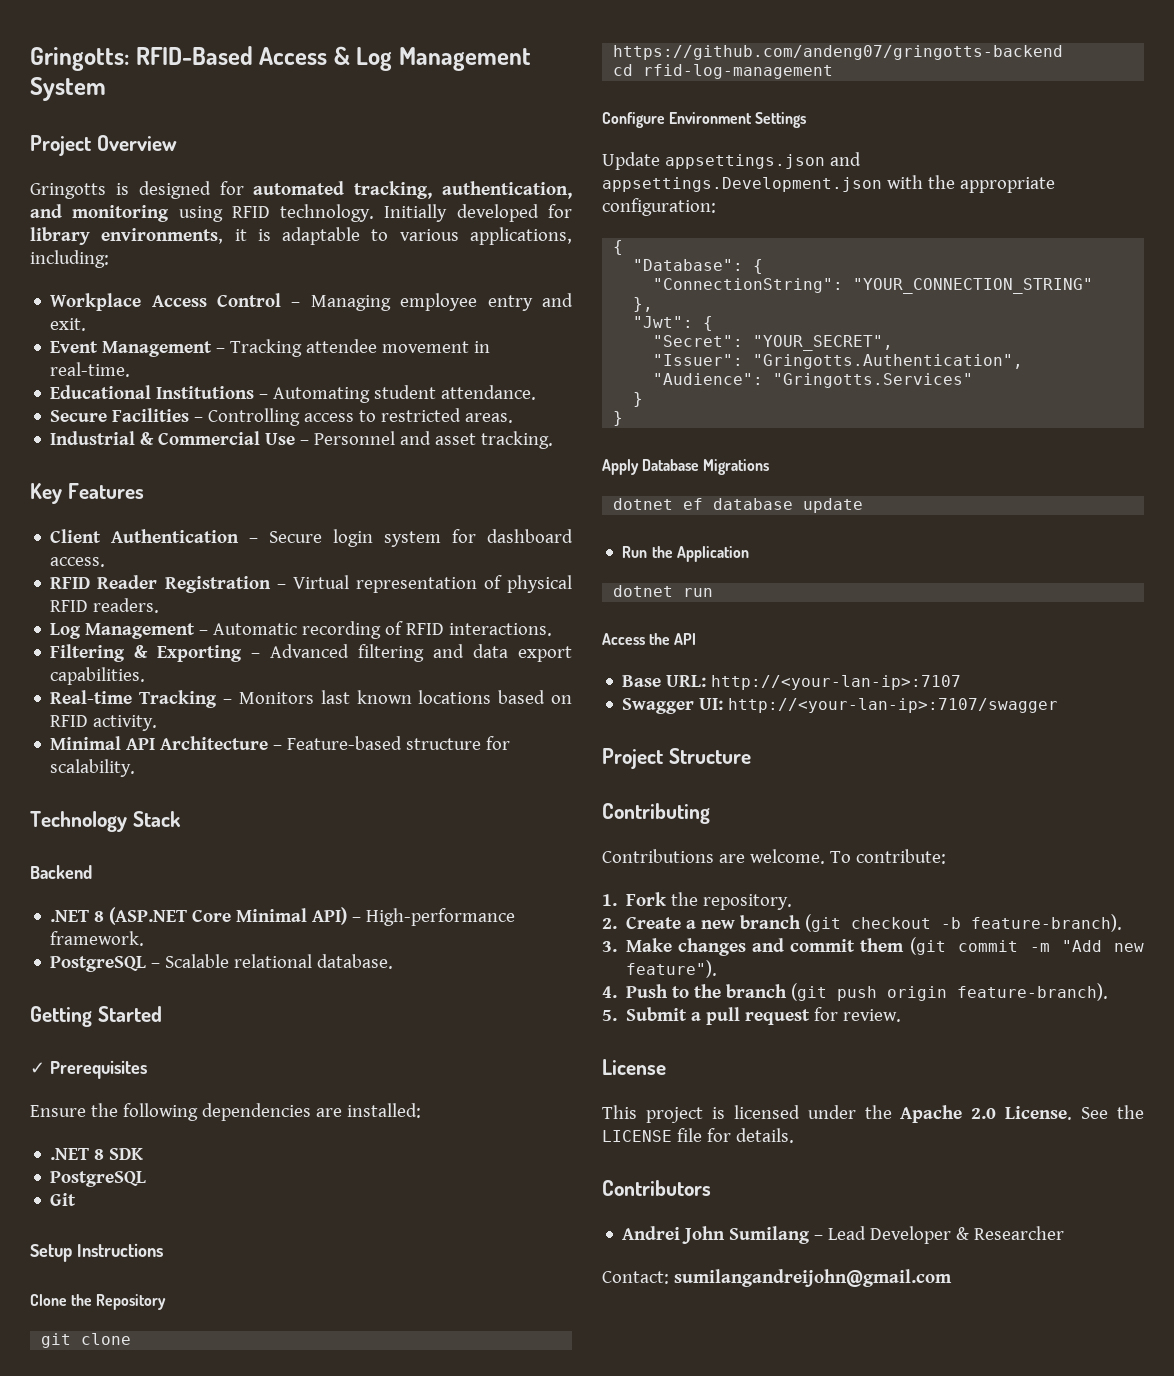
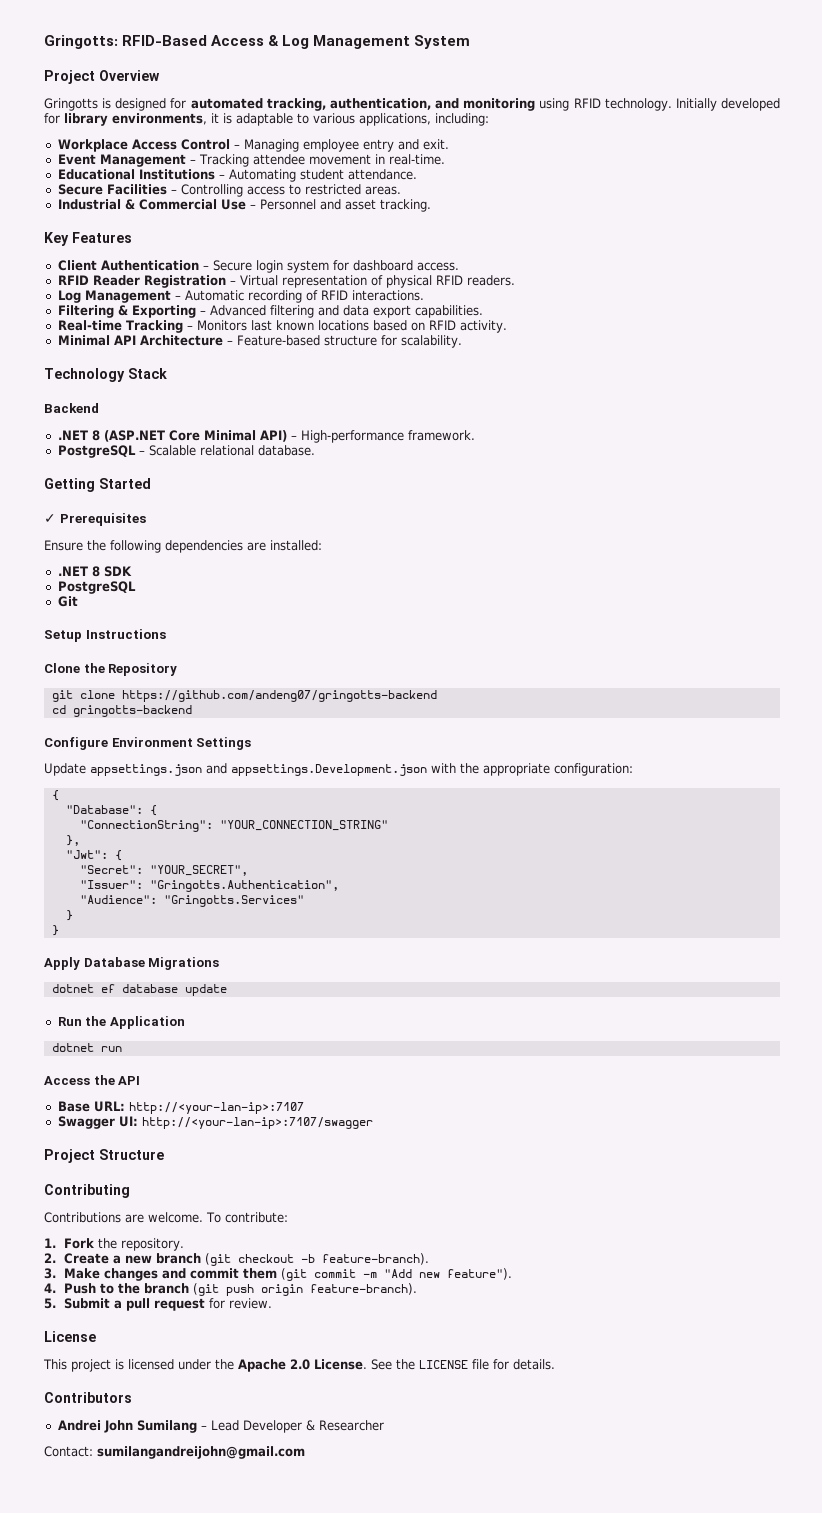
[643,64,834,79] rfid-log-management -> [72,705,192,717] gringotts-backend

